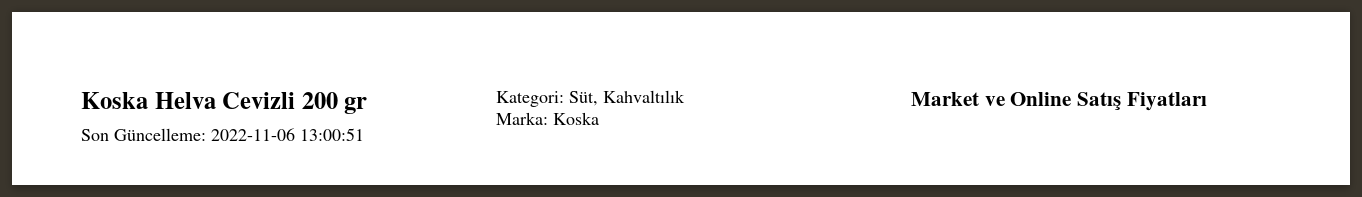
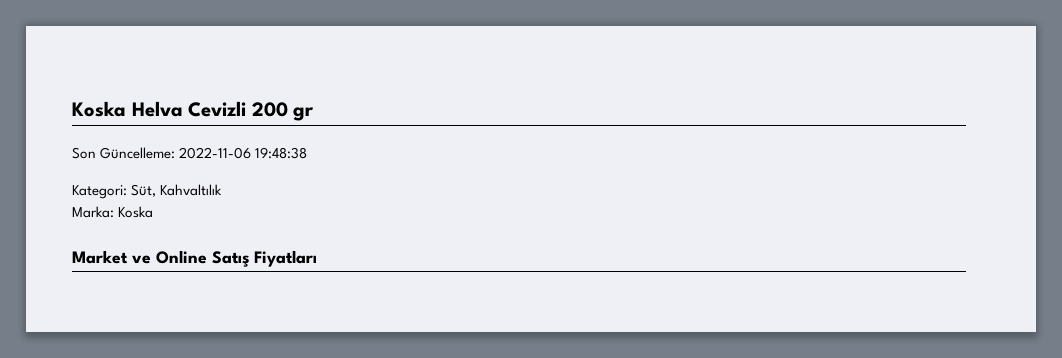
[300,128,364,141] 13:00:51 -> [255,147,308,159] 19:48:38

